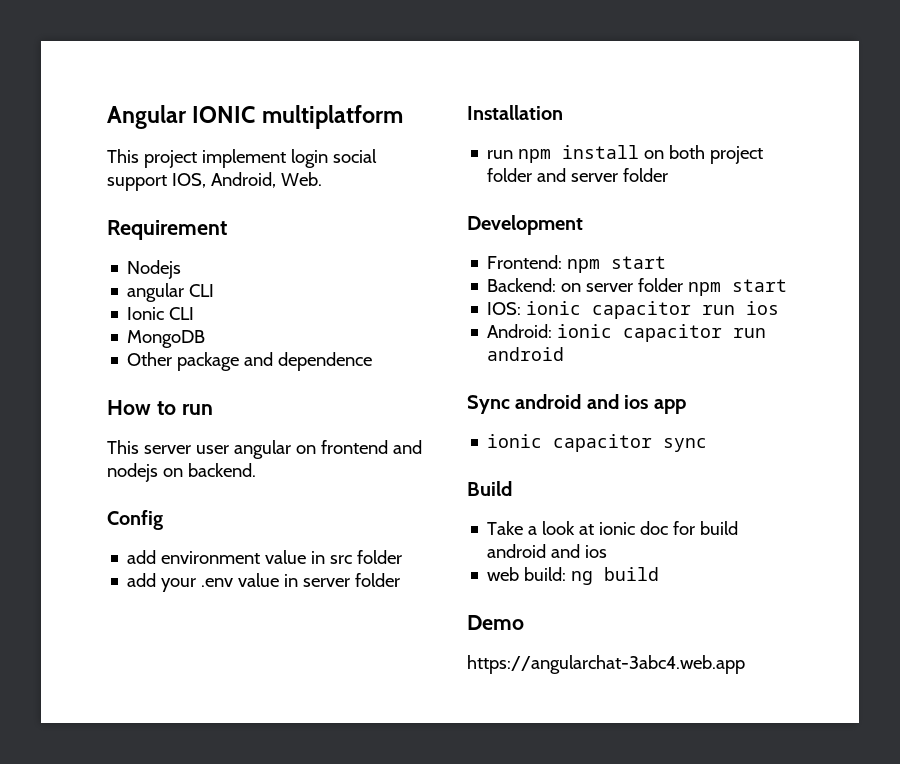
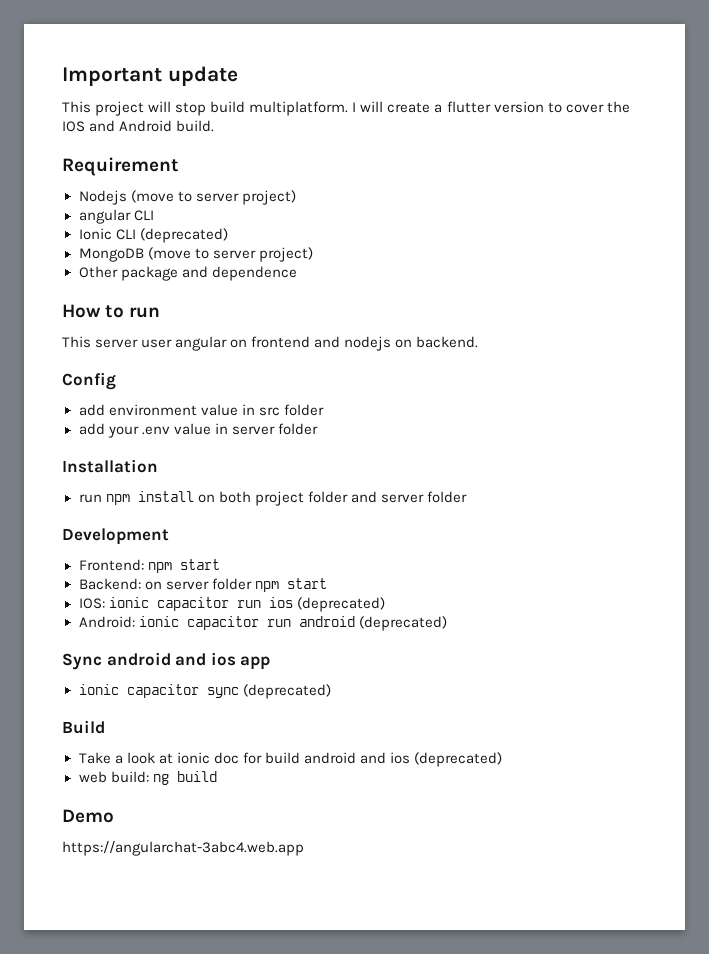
[107,105,403,129] Angular IONIC multiplatform -> [62,66,238,86] Important update
[201,149,377,168] [107,172,322,191] [107,220,227,240] [127,260,182,279] implement login social support IOS, Android, Web. // Requirement // Nodejs -> [148,101,630,116] [62,120,215,132] [62,157,179,176] [78,190,296,205] will stop build multiplatform. I will create a flutter version to cover the IOS and Android build. // Requirement // Nodejs (move to server project)
(195, 313) none -> [139,228,228,243] (deprecated)
(206, 339) none -> [147,247,313,262] (move to server project)
(780, 308) none -> [296,597,385,612] (deprecated)
(565, 354) none -> [358,616,447,631] (deprecated)
(708, 445) none -> [242,684,331,699] (deprecated)
(608, 551) none -> [414,752,503,767] (deprecated)

